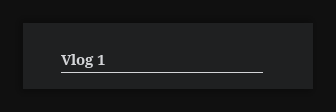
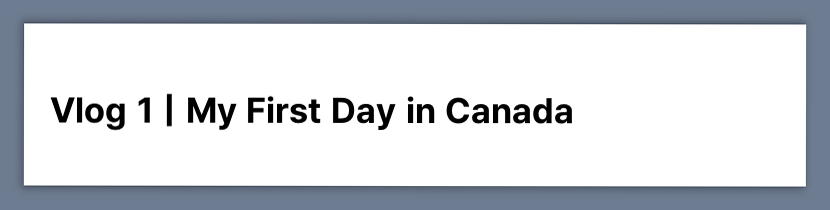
(106, 60) none -> [162,93,576,131] | My First Day in Canada

